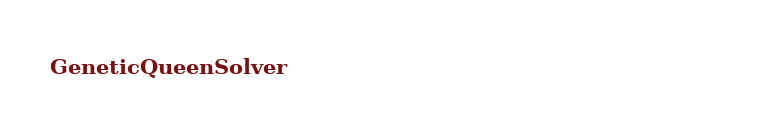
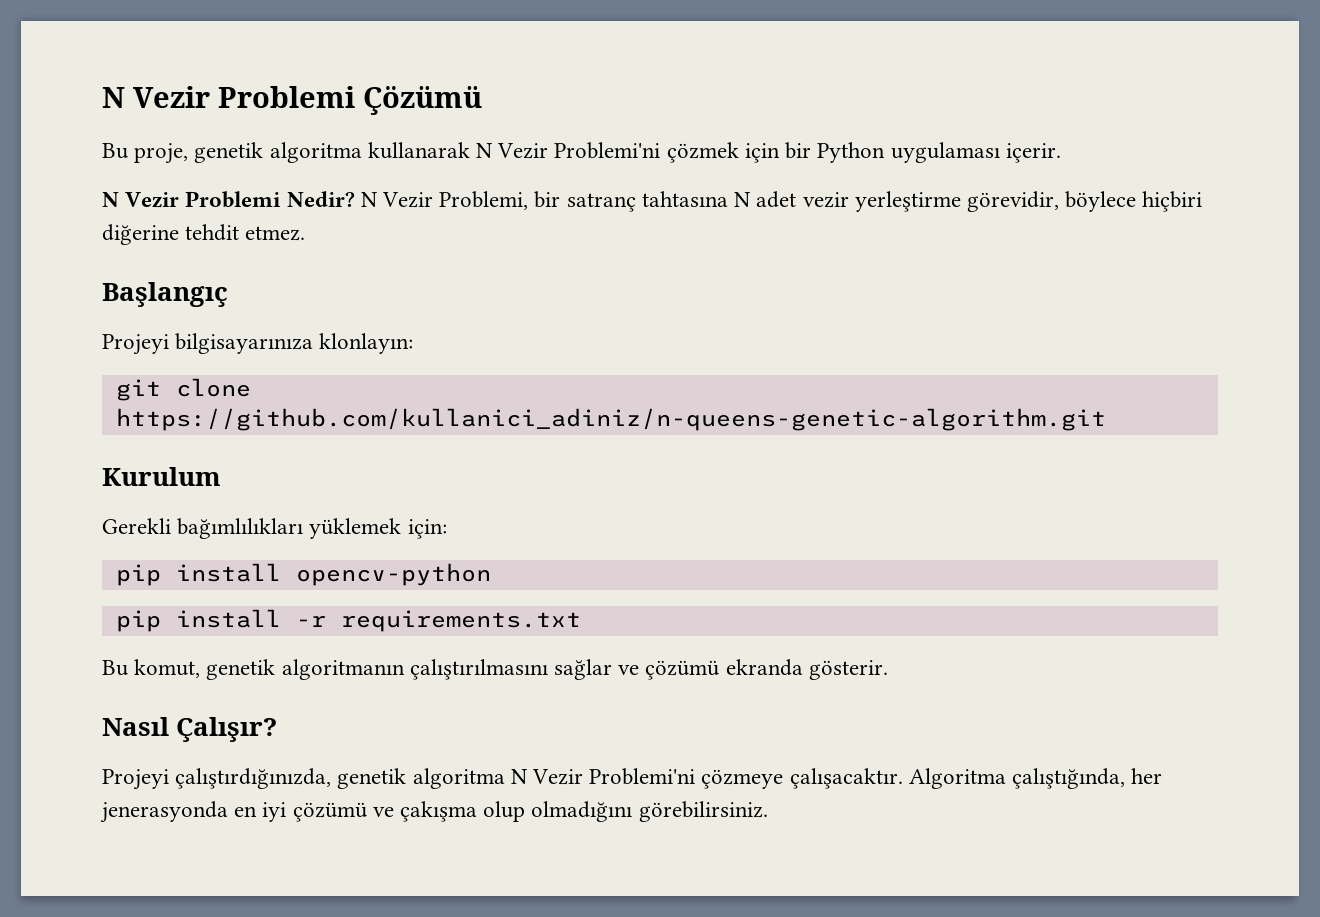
[50,58,288,78] GeneticQueenSolver -> [102,86,482,115] [102,142,1061,164] [102,191,1203,212] [102,224,306,245] [102,282,228,307] [102,333,414,355] [115,378,251,401] [115,408,1106,431] [102,467,221,486] [102,518,447,539] [115,563,491,586] [115,609,581,632] [102,659,888,680] [102,717,278,742] [102,768,1163,790] [100,801,768,823] N Vezir Problemi Çözümü // Bu proje, genetik algoritma kullanarak N Vezir Problemi'ni çözmek için bir Python uygulaması içerir. // N Vezir Problemi Nedir? N Vezir Problemi, bir satranç tahtasına N adet vezir yerleştirme görevidir, böylece hiçbiri diğerine tehdit etmez. // Başlangıç // Projeyi bilgisayarınıza klonlayın: // git clone https://github.com/kullanici_adiniz/n-queens-genetic-algorithm.git // Kurulum // Gerekli bağımlılıkları yüklemek için: // pip install opencv-python // pip install -r requirements.txt // Bu komut, genetik algoritmanın çalıştırılmasını sağlar ve çözümü ekranda gösterir. // Nasıl Çalışır? // Projeyi çalıştırdığınızda, genetik algoritma N Vezir Problemi'ni çözmeye çalışacaktır. Algoritma çalıştığında, her jenerasyonda en iyi çözümü ve çakışma olup olmadığını görebilirsiniz.

